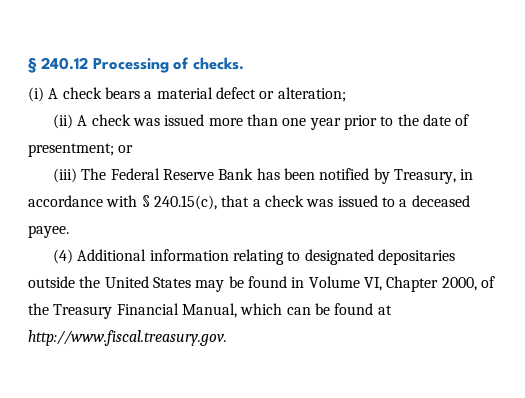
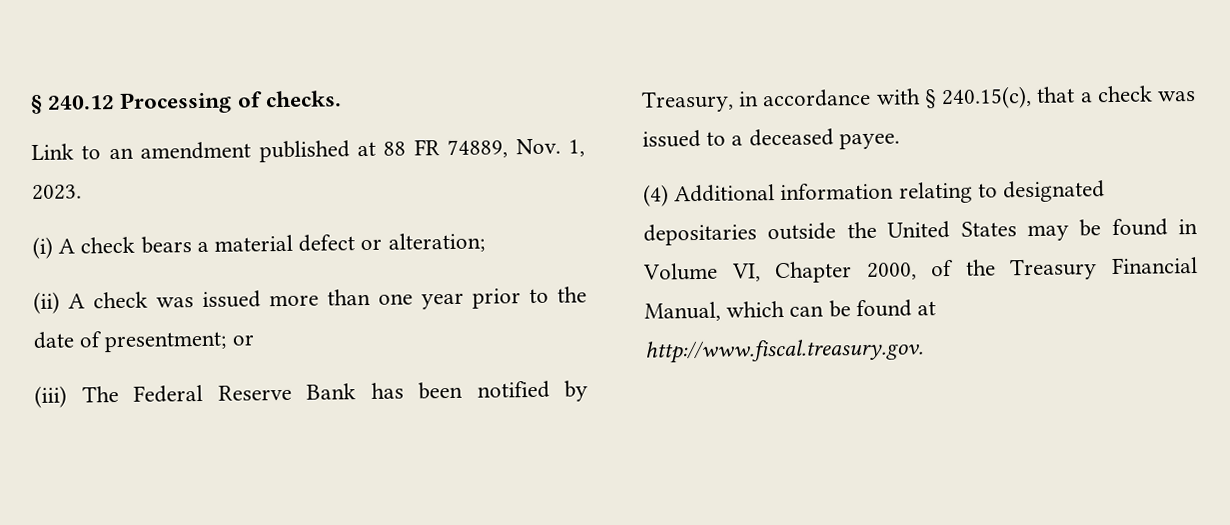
(244, 63) none -> [31,138,585,163] [32,184,82,201] // Link to an amendment published at 88 FR 74889, Nov. 1, 2023.

